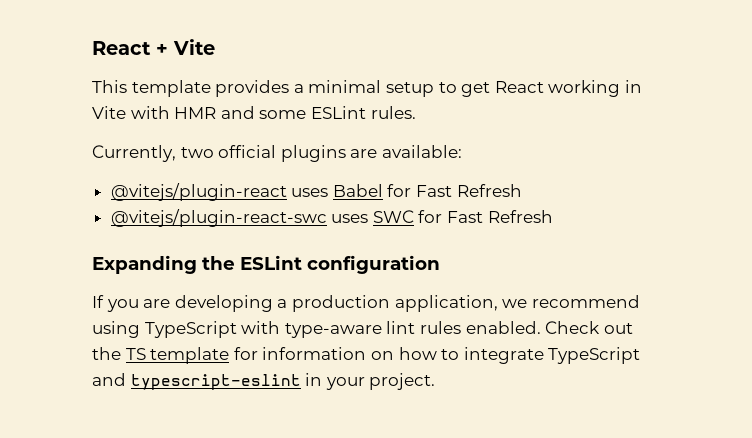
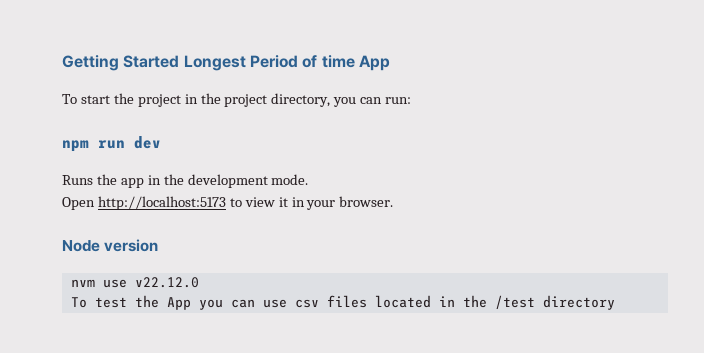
[92,39,215,55] [92,80,642,97] [92,106,416,119] [92,145,462,162] [110,183,522,201] [110,209,553,227] [92,255,440,274] [92,295,640,312] [92,321,633,338] [92,347,641,364] [92,373,436,390] React + Vite // This template provides a minimal setup to get React working in Vite with HMR and some ESLint rules. // Currently, two official plugins are available: // @vitejs/plugin-react uses Babel for Fast Refresh // @vitejs/plugin-react-swc uses SWC for Fast Refresh // Expanding the ESLint configuration // If you are developing a production application, we recommend using TypeScript with type-aware lint rules enabled. Check out the TS template for information on how to integrate TypeScript and typescript-eslint in your project. -> [62,55,390,71] [62,93,412,107] [62,136,161,152] [62,174,309,188] [62,196,394,210] [62,239,159,252] [70,277,199,288] [70,295,615,310] Getting Started Longest Period of time App // To start the project in the project directory, you can run: // npm run dev // Runs the app in the development mode. // Open http://localhost:5173 to view it in your browser. // Node version // nvm use v22.12.0 // To test the App you can use csv files located in the /test directory

